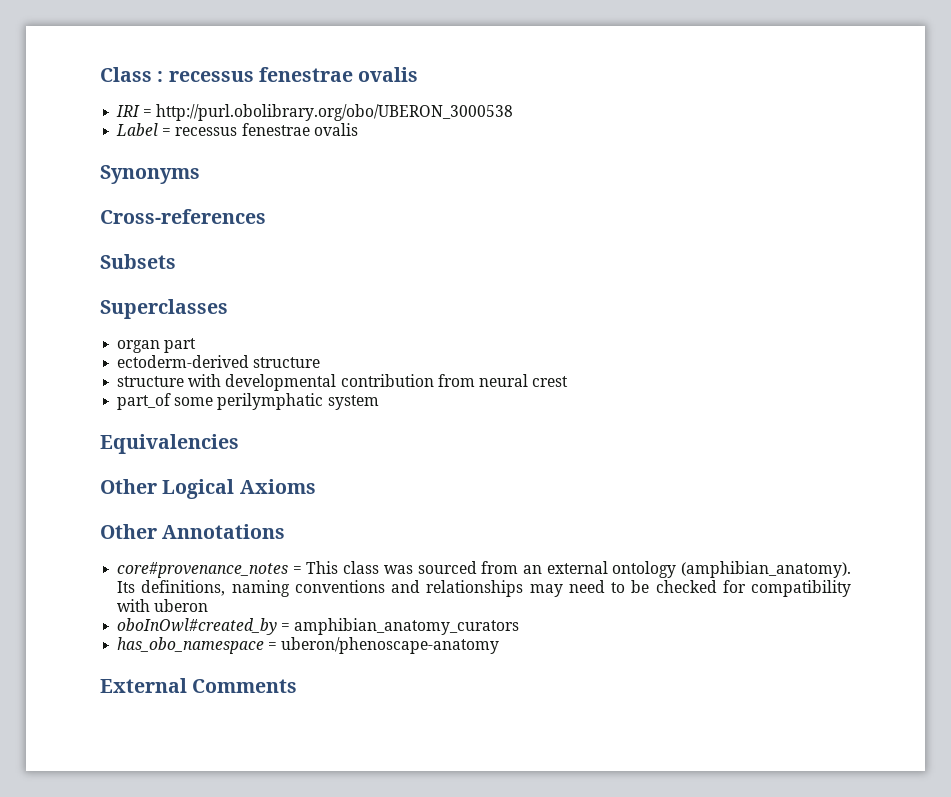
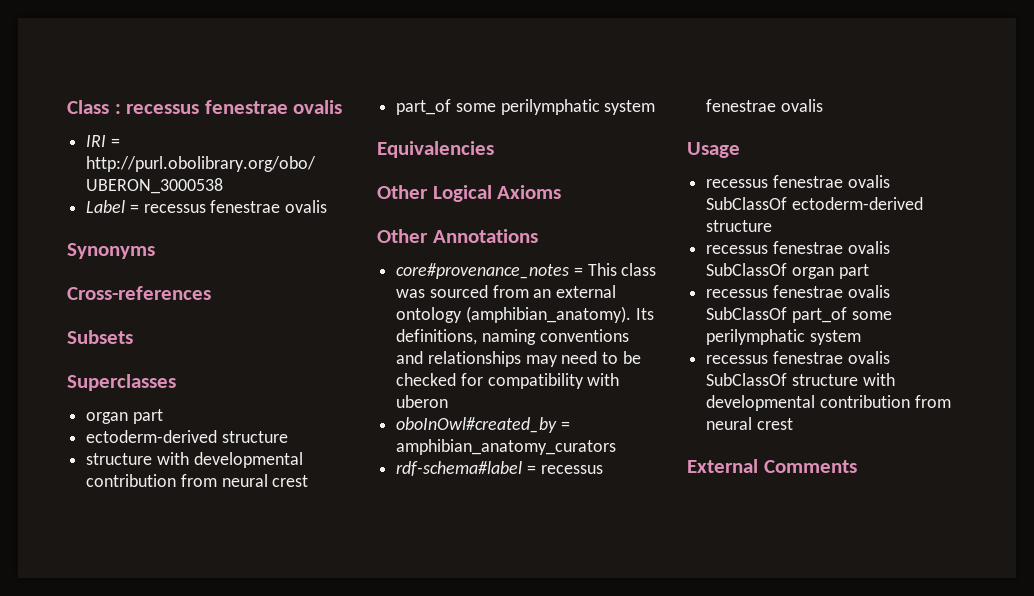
[117,637,500,654] has_obo_namespace = uberon/phenoscape-anatomy -> [396,461,603,476] [706,99,823,112] [687,142,740,158] [706,175,890,188] [706,197,923,210] [706,220,773,232] [706,241,890,254] [706,263,869,279] [706,285,890,298] [706,307,892,323] [706,329,861,345] [706,351,890,364] [706,373,895,386] [706,395,951,411] [706,417,793,430] rdf-schema#label = recessus fenestrae ovalis // Usage // recessus fenestrae ovalis SubClassOf ectoderm-derived structure // recessus fenestrae ovalis SubClassOf organ part // recessus fenestrae ovalis SubClassOf part_of some perilymphatic system // recessus fenestrae ovalis SubClassOf structure with developmental contribution from neural crest

